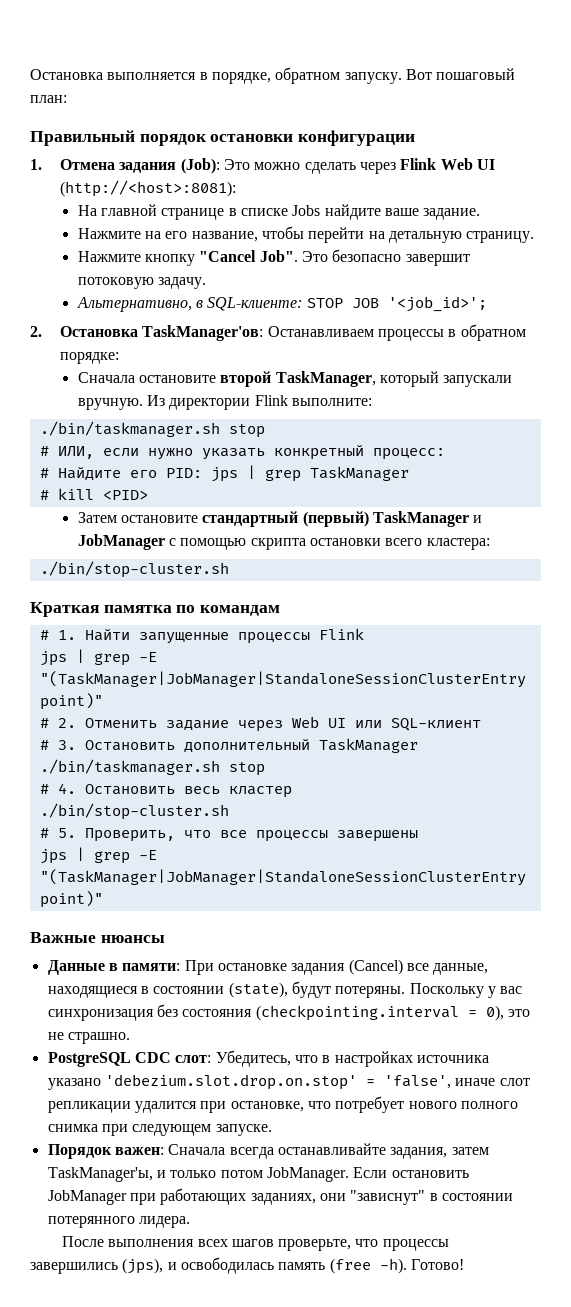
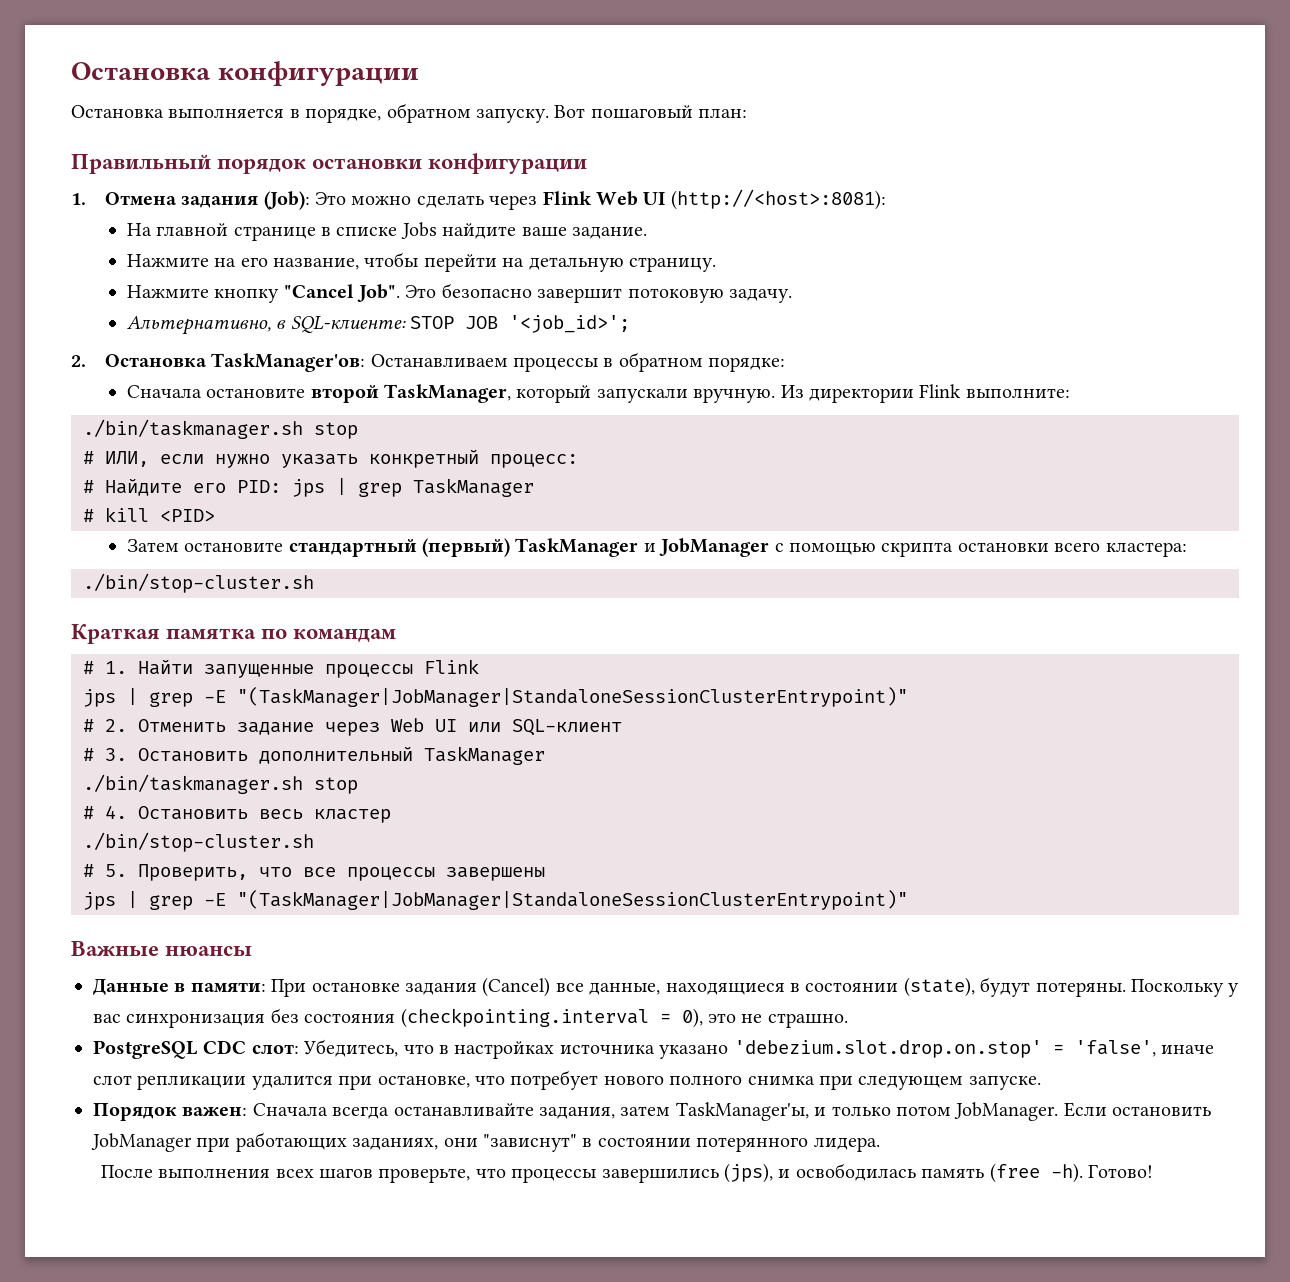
[30,69,103,80] Остановка -> [71,61,419,86] [71,105,164,118] Остановка конфигурации // Остановка

